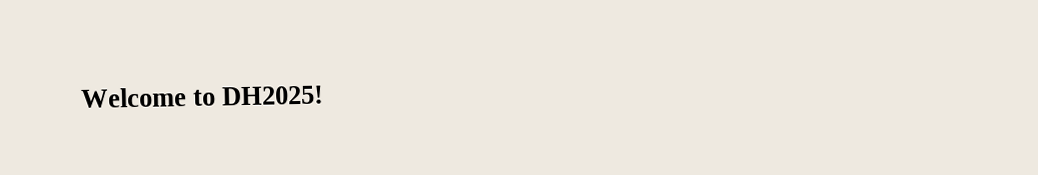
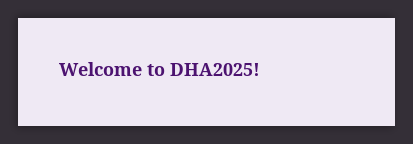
[221,85,325,106] DH2025! -> [170,63,260,76] DHA2025!

